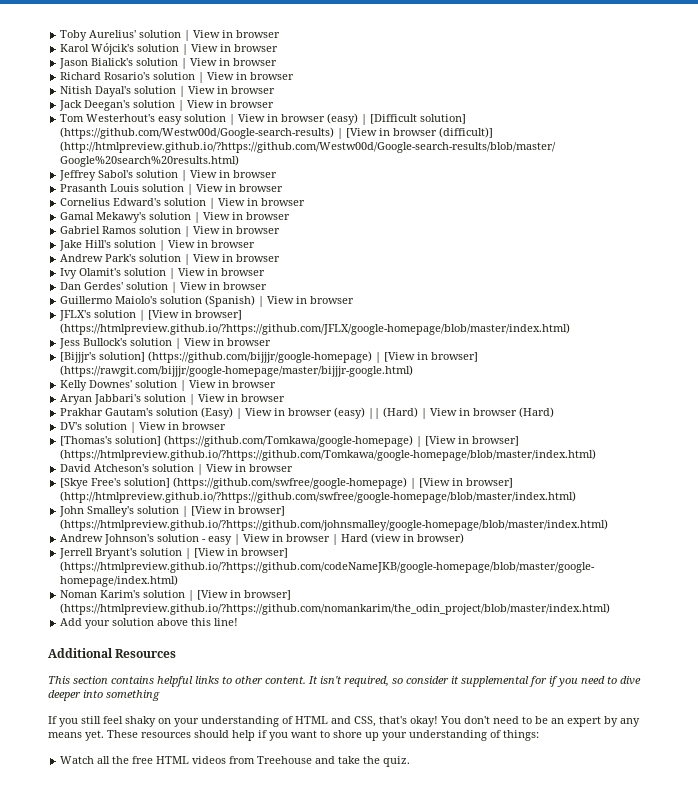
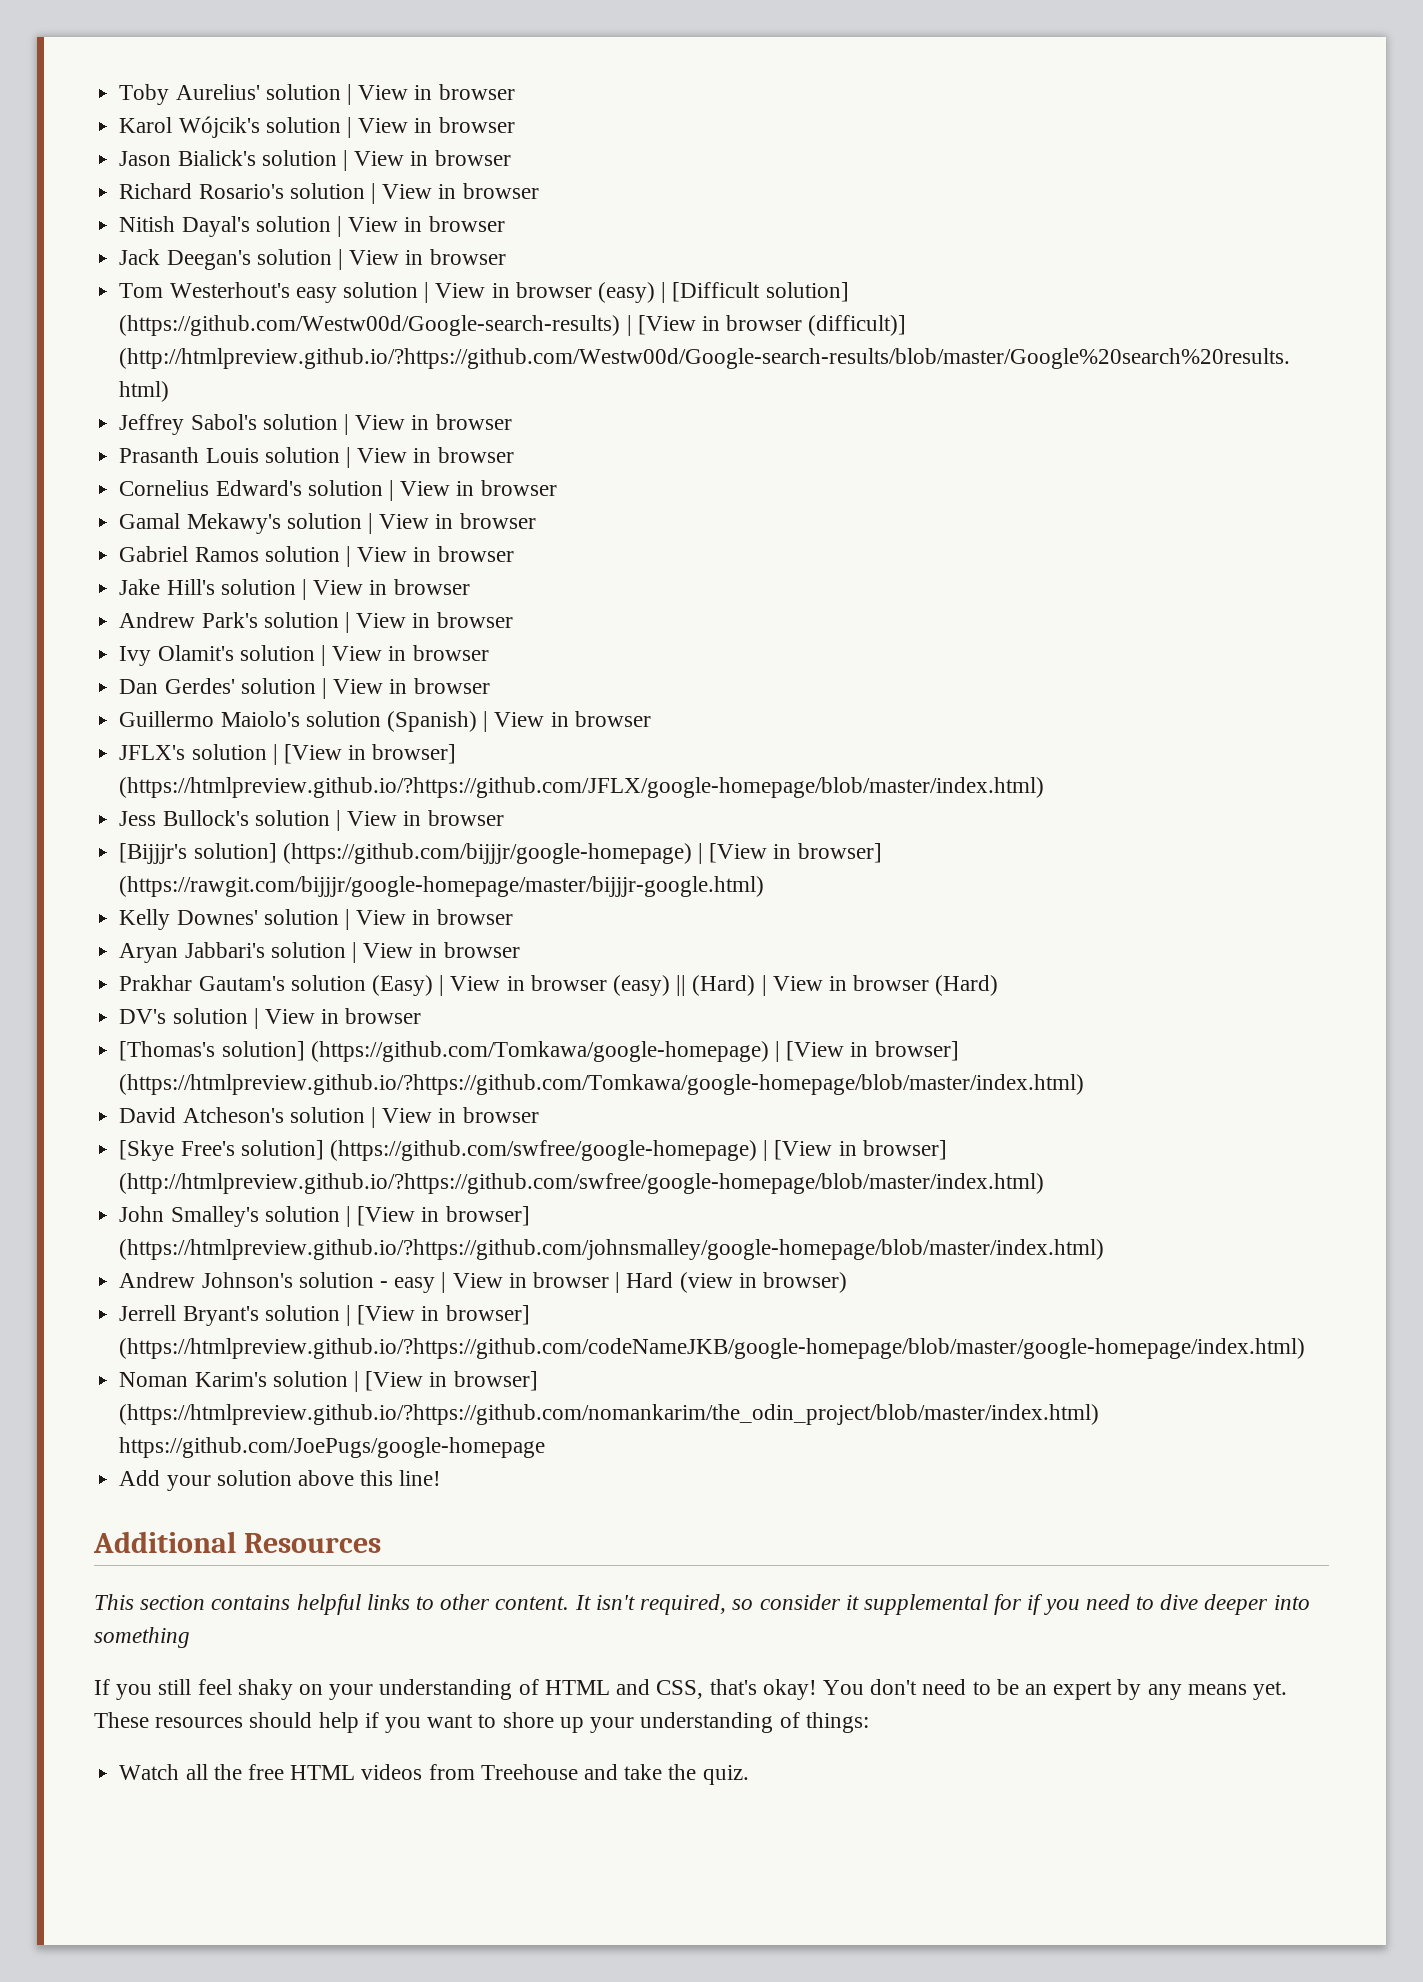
(611, 609) none -> [119,1437,546,1458] https://github.com/JoePugs/google-homepage

